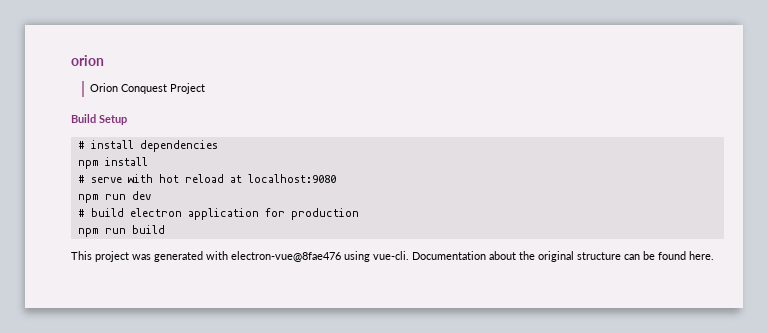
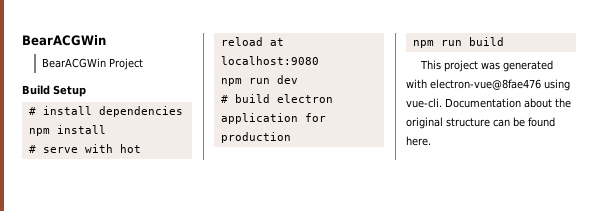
[71,55,104,66] [89,83,167,94] orion // Orion Conquest -> [22,35,106,46] [42,58,107,68] BearACGWin // BearACGWin

